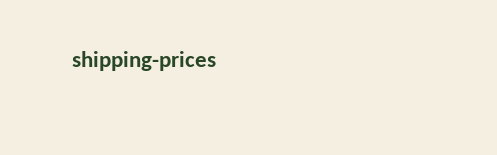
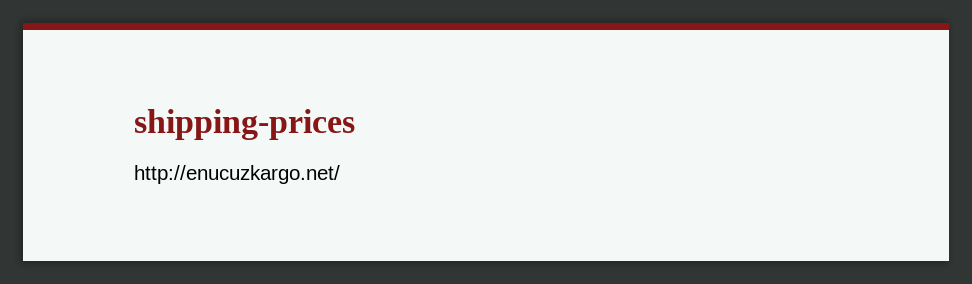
(216, 61) none -> [134,165,340,184] // http://enucuzkargo.net/

